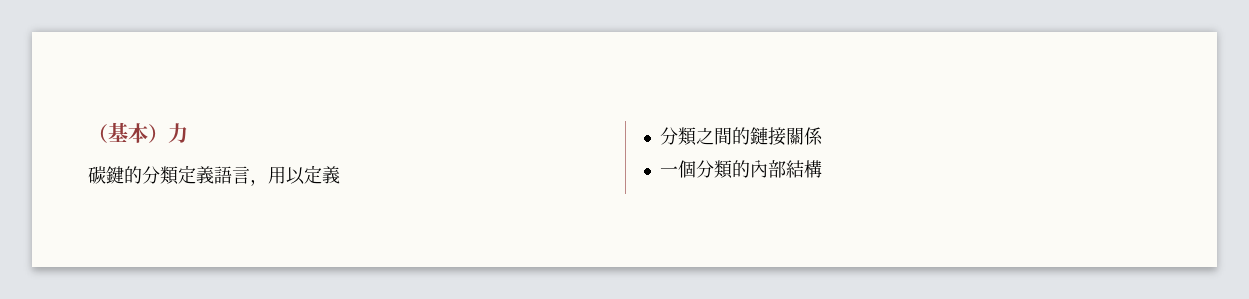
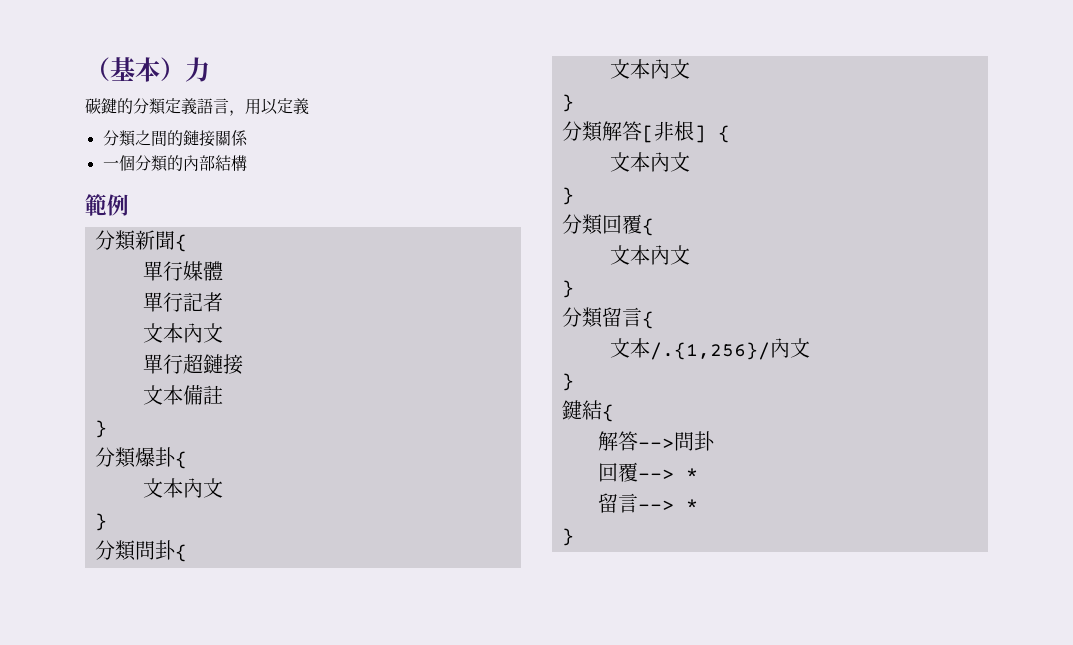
(822, 169) none -> [85,194,129,216] [94,230,187,252] [142,261,223,281] [142,292,223,312] [142,323,223,343] [142,354,243,375] [142,385,223,405] [94,420,107,438] [94,447,187,469] [142,478,223,498] [94,513,107,531] [94,540,187,562] [609,59,690,79] [561,94,574,112] [561,121,730,143] [609,152,690,172] [561,187,574,205] [561,214,654,236] [609,245,690,265] [561,280,574,298] [561,307,654,329] [609,338,810,360] [561,373,574,391] [561,400,614,422] [597,431,715,451] [597,462,698,482] [597,493,698,513] [561,528,574,546] // 範例 // 分類新聞{ // 單行媒體 // 單行記者 // 文本內文 // 單行超鏈接 // 文本備註 // } // 分類爆卦{ // 文本內文 // } // 分類問卦{ // 文本內文 // } // 分類解答[非根] { // 文本內文 // } // 分類回覆{ // 文本內文 // } // 分類留言{ // 文本/.{1,256}/內文 // } // 鍵結{ // 解答-->問卦 // 回覆--> * // 留言--> * // }

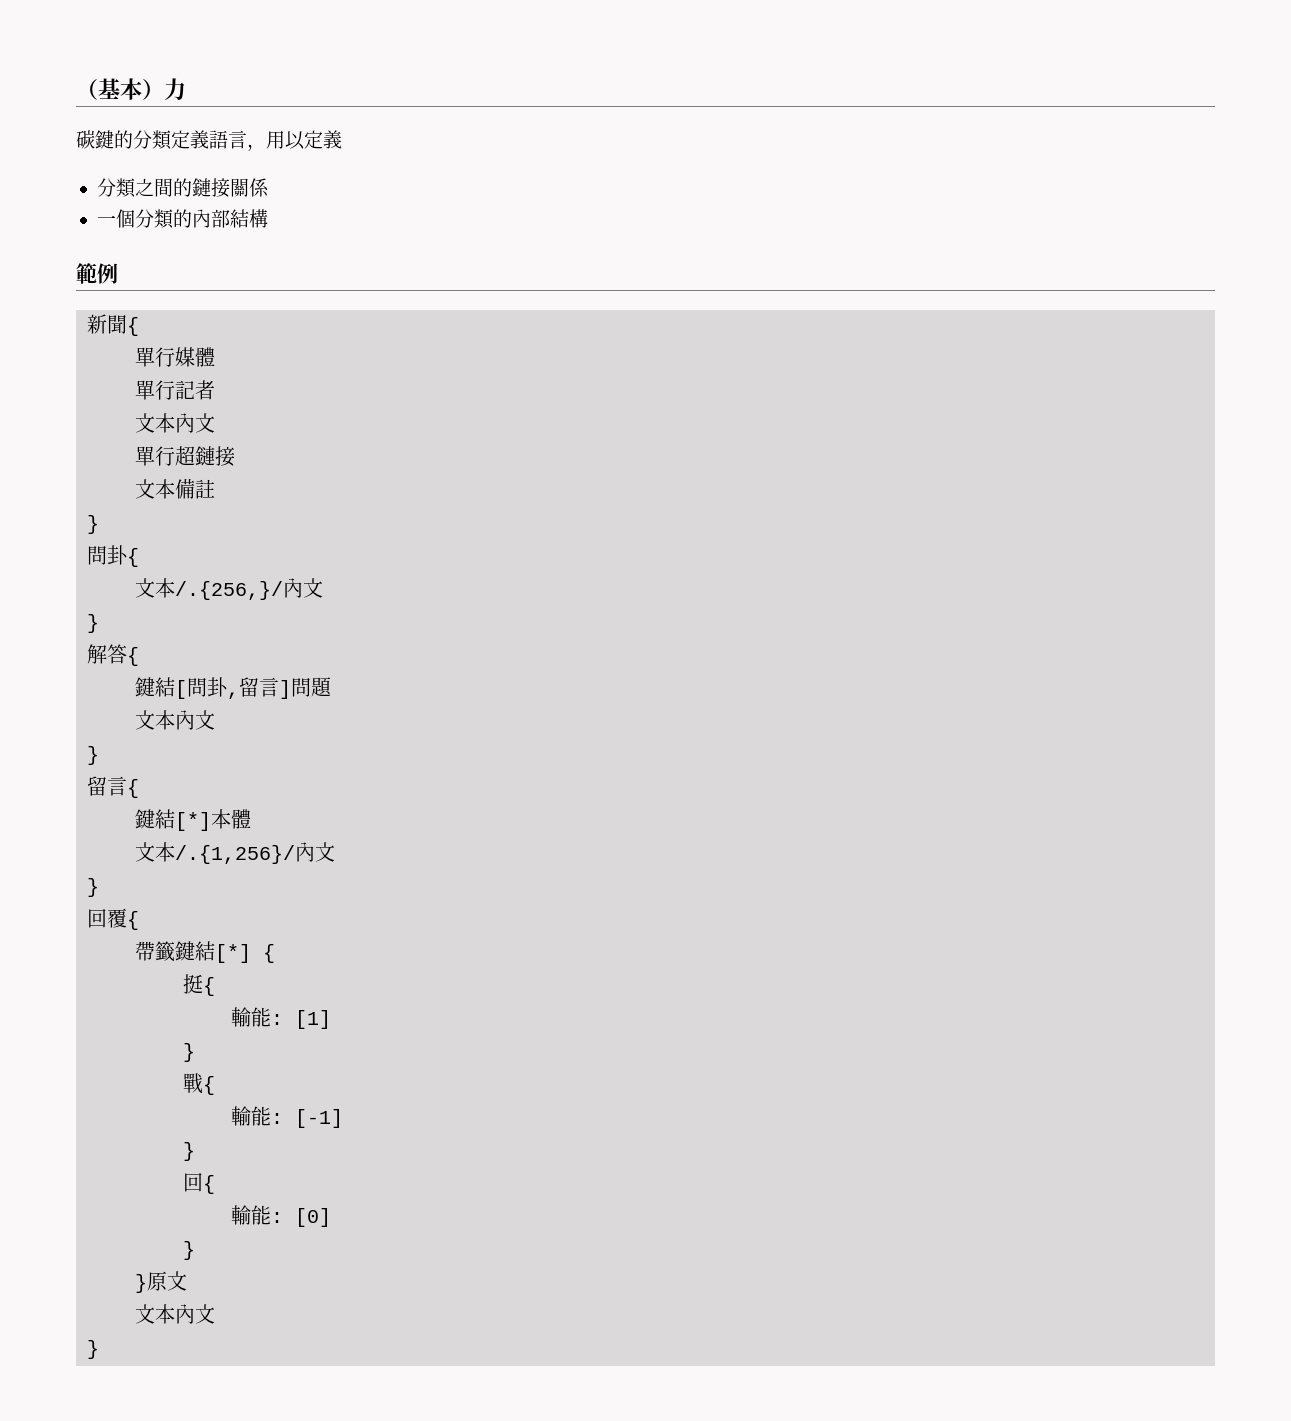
[94,230,136,251] 分類 -> (118, 273) none
[94,447,187,469] [142,478,223,498] [94,513,107,531] [94,540,187,562] [609,59,690,79] [561,94,574,112] [561,121,730,143] [609,152,690,172] [561,187,574,205] [561,214,654,236] [609,245,690,265] [561,280,574,298] [561,307,603,328] 分類爆卦{ // 文本內文 // } // 分類問卦{ // 文本內文 // } // 分類解答[非根] { // 文本內文 // } // 分類回覆{ // 文本內文 // } // 分類 -> [87,545,140,567] [135,578,324,600] [87,614,100,633] [87,644,140,666] [135,677,333,699] [135,710,216,730] [87,746,100,765] 問卦{ // 文本/.{256,}/內文 // } // 解答{ // 鍵結[問卦,留言]問題 // 文本內文 // } //
(654, 320) none -> [135,809,252,831] // 鍵結[*]本體
[561,400,614,422] [597,431,715,451] [597,462,698,482] [597,493,698,513] 鍵結{ // 解答-->問卦 // 回覆--> * // 留言--> * -> [87,908,140,930] [135,941,276,963] [183,974,216,996] [231,1007,332,1029] [183,1043,196,1062] [183,1073,216,1095] [231,1106,344,1128] [183,1142,196,1161] [183,1173,216,1194] [231,1205,332,1227] [183,1241,196,1260] [135,1271,188,1293] [135,1304,216,1324] 回覆{ // 帶籤鍵結[*] { // 挺{ // 輸能: [1] // } // 戰{ // 輸能: [-1] // } // 回{ // 輸能: [0] // } // }原文 // 文本內文

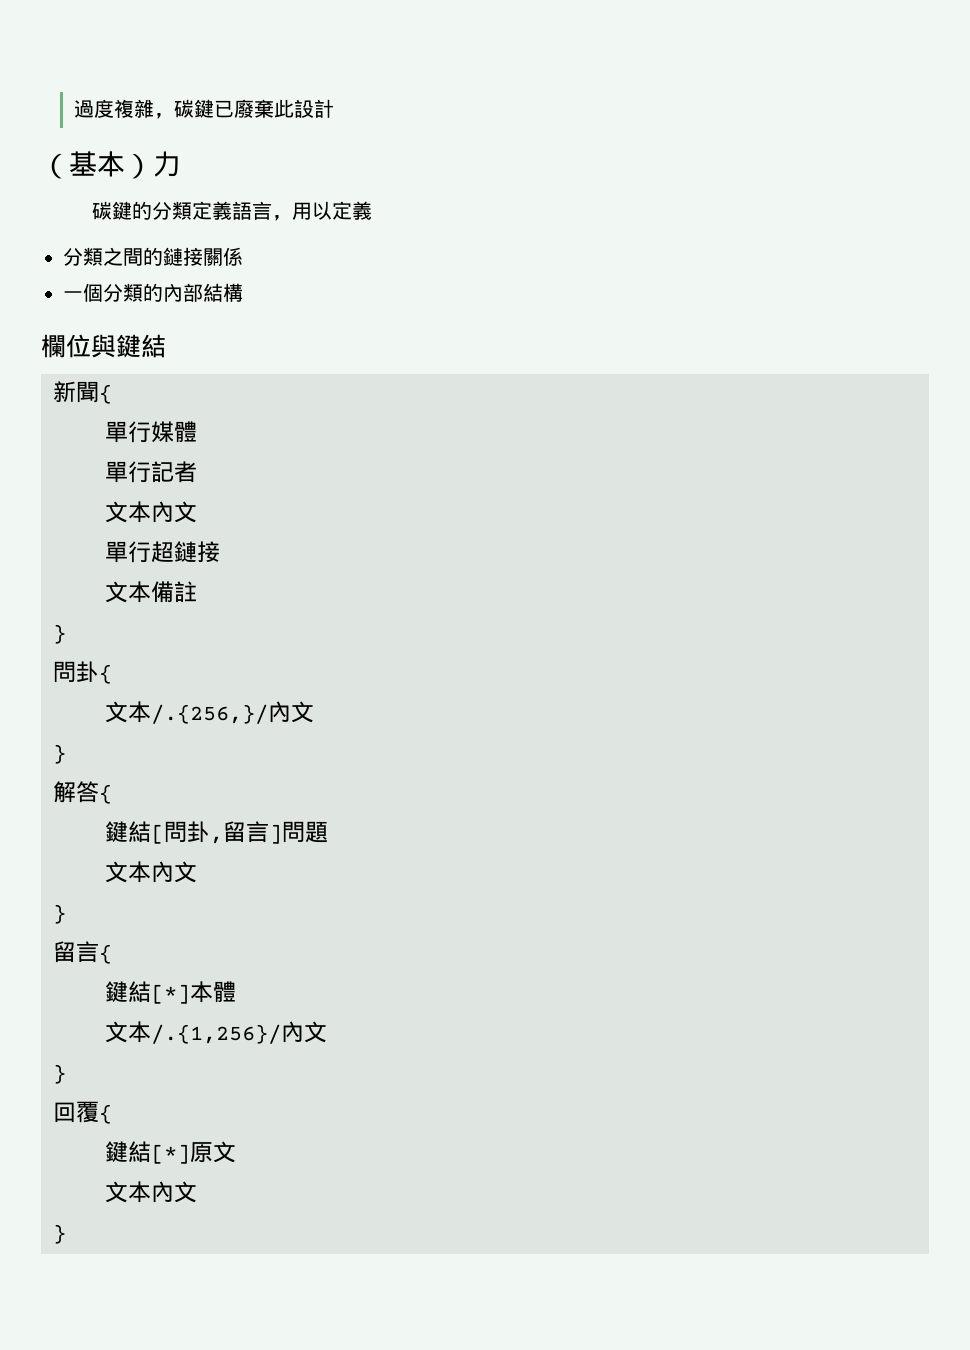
(76, 89) none -> [73,99,334,119] 過度複雜，碳鍵已廢棄此設計 //
[76,263,118,284] 範例 -> [41,334,166,358] 欄位與鍵結
[135,941,276,963] [183,974,216,996] [231,1007,332,1029] [183,1043,196,1062] [183,1073,216,1095] [231,1106,344,1128] [183,1142,196,1161] [183,1173,216,1194] [231,1205,332,1227] [183,1241,196,1260] [135,1274,148,1293] 帶籤鍵結[*] { // 挺{ // 輸能: [1] // } // 戰{ // 輸能: [-1] // } // 回{ // 輸能: [0] // } // } -> [105,1141,190,1164] 鍵結[*]

